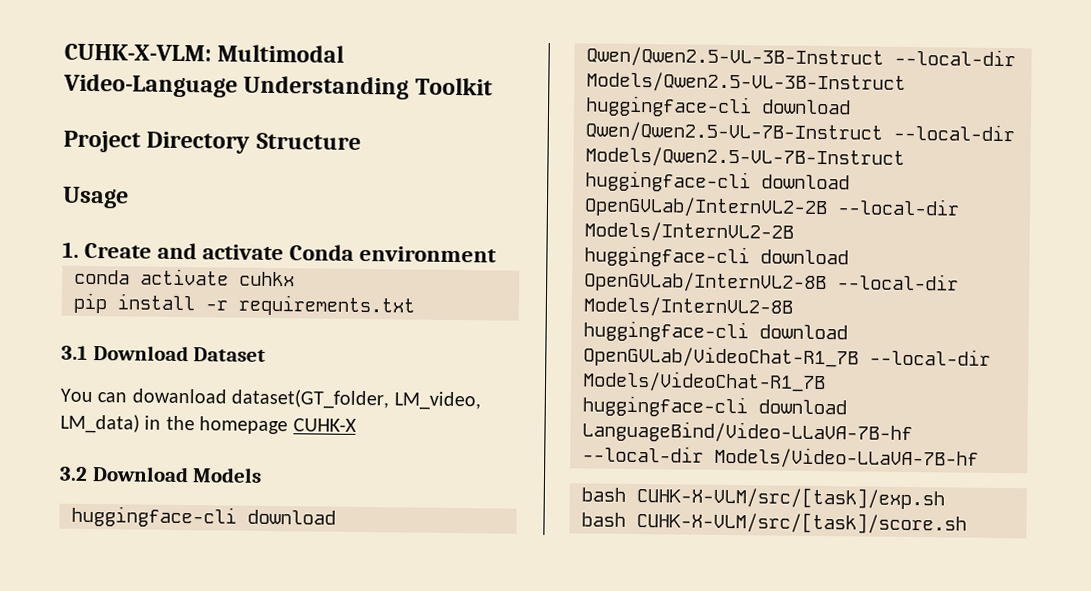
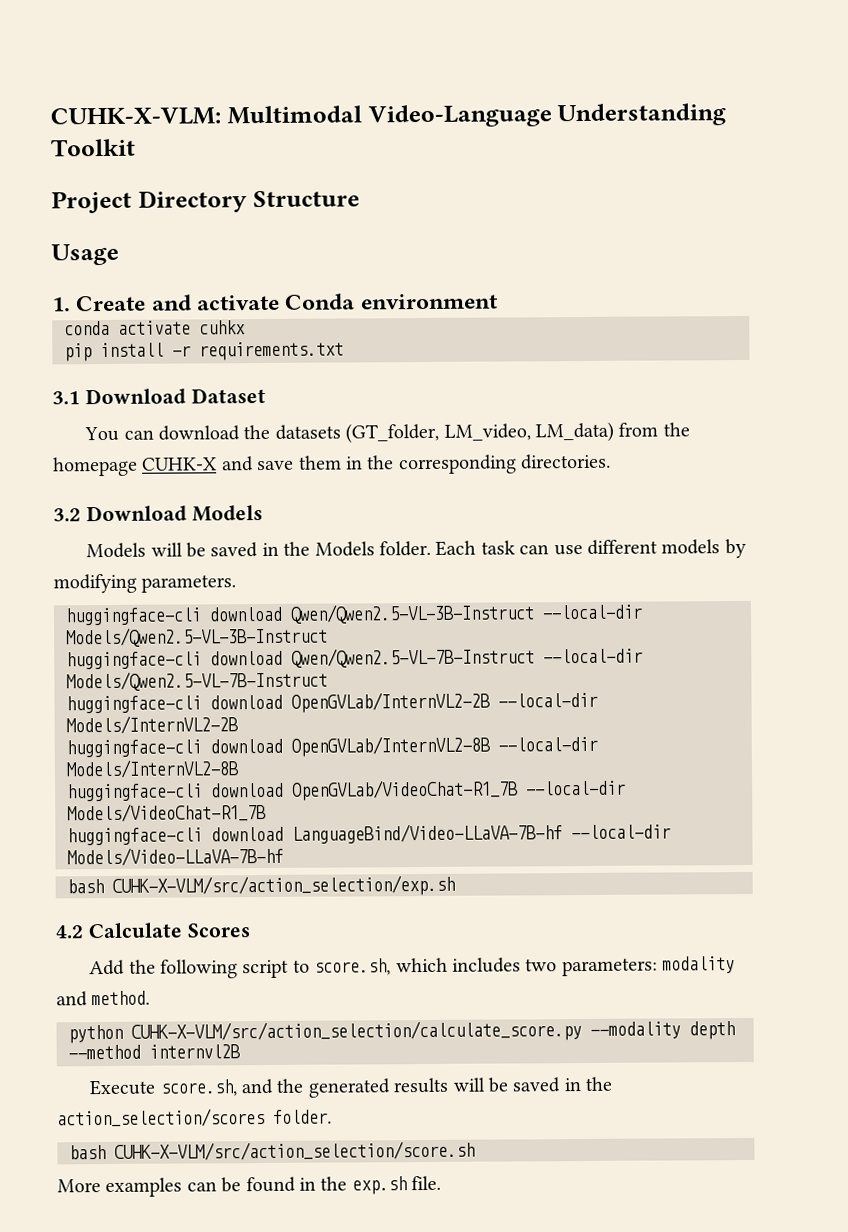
[131,388,390,410] dowanload dataset(GT_folder, -> [158,422,440,444] download the datasets (GT_folder,
[144,415,162,430] in -> [618,422,659,437] from
[59,466,263,483] // 3.2 Download Models -> [220,453,612,475] [53,505,263,522] [86,538,747,559] [53,573,237,594] and save them in the corresponding directories. // 3.2 Download Models // Models will be saved in the Models folder. Each task can use different models by modifying parameters.
[636,486,945,510] [581,511,967,535] CUHK-X-VLM/src/[task]/exp.sh // bash CUHK-X-VLM/src/[task]/score.sh -> [112,874,455,897] [55,922,251,939] [89,956,736,979] [56,990,151,1007] [68,1020,735,1044] [68,1044,240,1060] [89,1076,613,1098] [57,1108,332,1128] [69,1140,475,1161] [57,1175,442,1198] CUHK-X-VLM/src/action_selection/exp.sh // 4.2 Calculate Scores // Add the following script to score.sh, which includes two parameters: modality and method. // python CUHK-X-VLM/src/action_selection/calculate_score.py --modality depth --method internvl2B // Execute score.sh, and the generated results will be saved in the action_selection/scores folder. // bash CUHK-X-VLM/src/action_selection/score.sh // More examples can be found in the exp.sh file.

